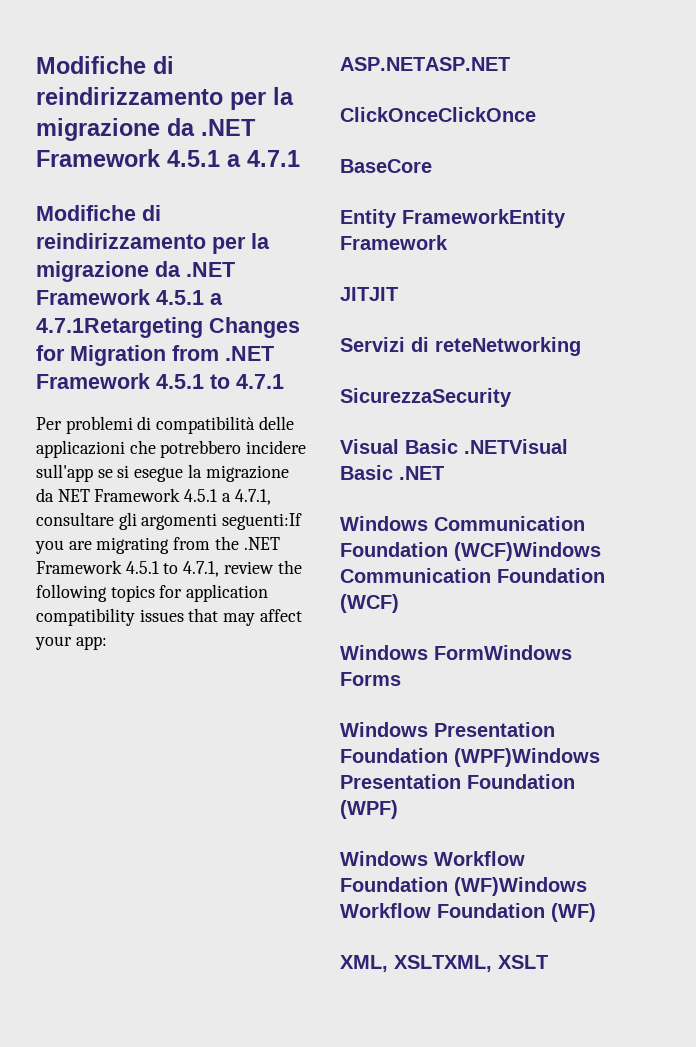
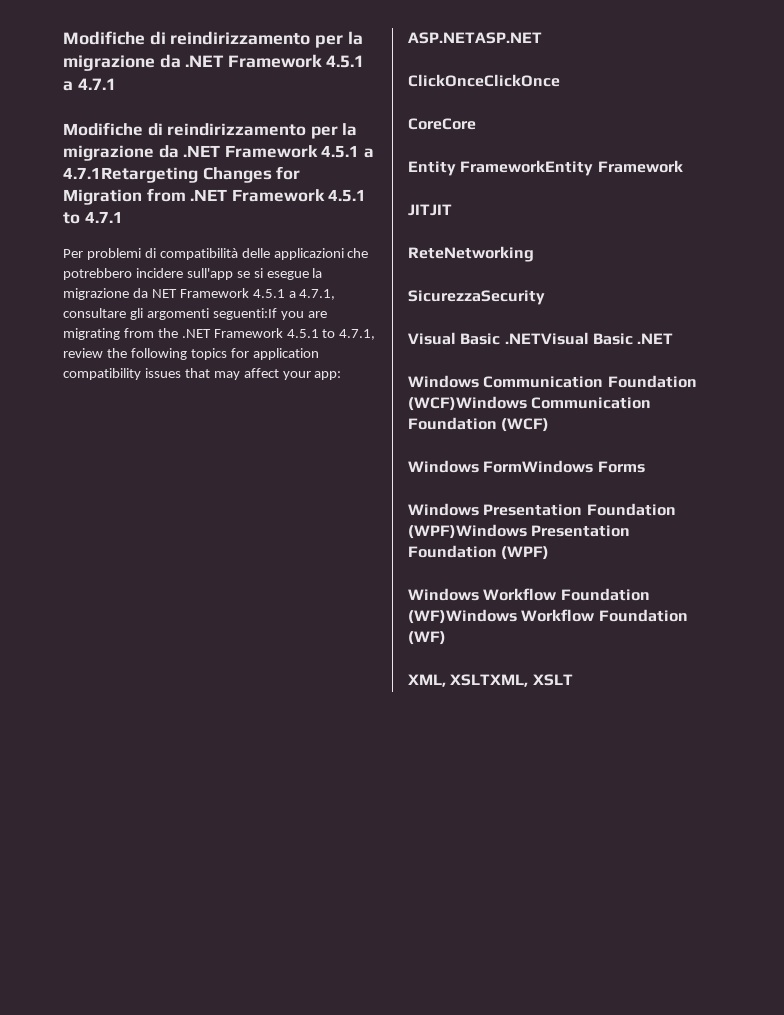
[340,159,432,173] BaseCore -> [408,118,476,130] CoreCore
[340,337,581,356] Servizi di reteNetworking -> [408,246,534,262] ReteNetworking

